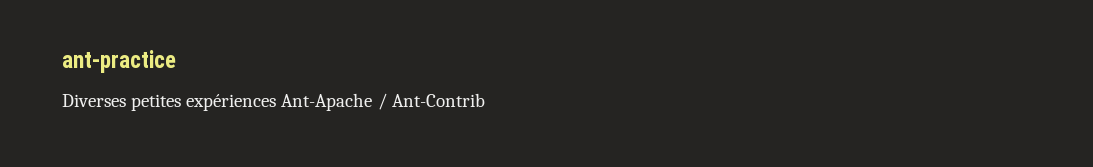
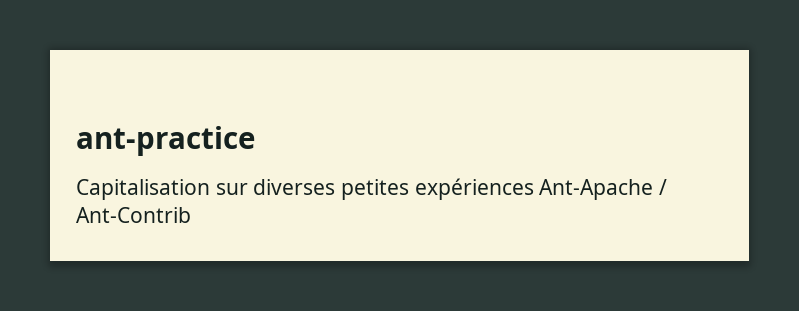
[62,94,126,107] Diverses -> [76,179,336,200] Capitalisation sur diverses

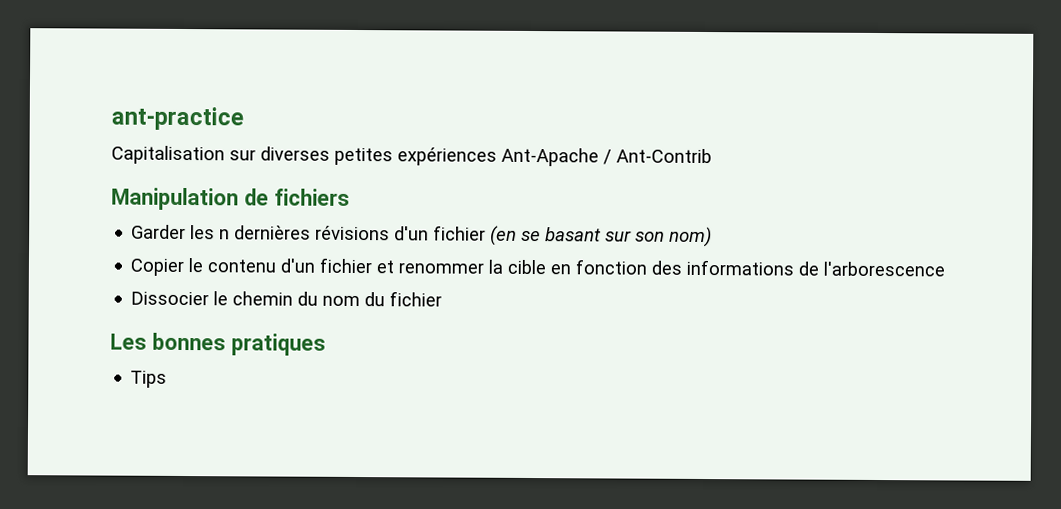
(191, 215) none -> [111,187,350,211] [131,224,713,248] [130,257,946,277] [130,291,443,307] [110,332,326,356] [130,370,168,388] // Manipulation de fichiers // Garder les n dernières révisions d'un fichier (en se basant sur son nom) // Copier le contenu d'un fichier et renommer la cible en fonction des informations de l'arborescence // Dissocier le chemin du nom du fichier // Les bonnes pratiques // Tips

